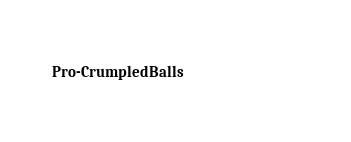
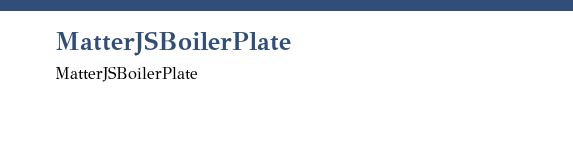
[52,65,184,80] Pro-CrumpledBalls -> [55,31,291,56] [55,66,198,82] MatterJSBoilerPlate // MatterJSBoilerPlate

